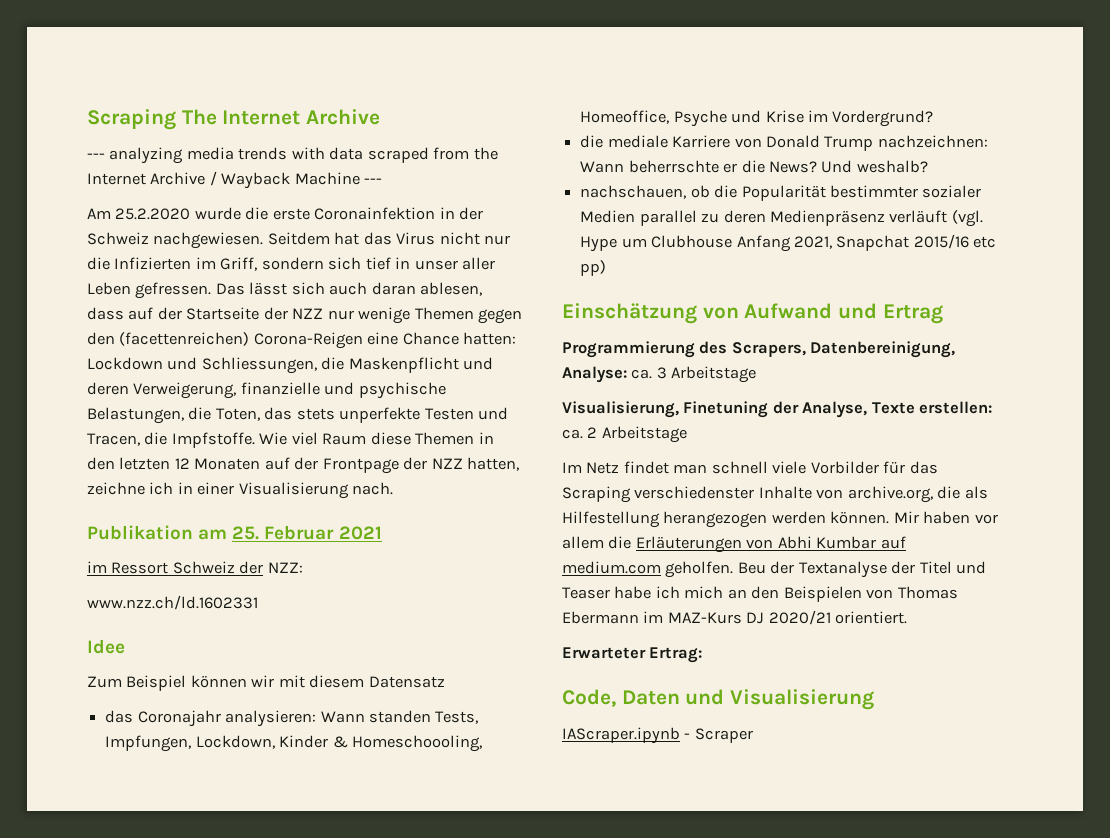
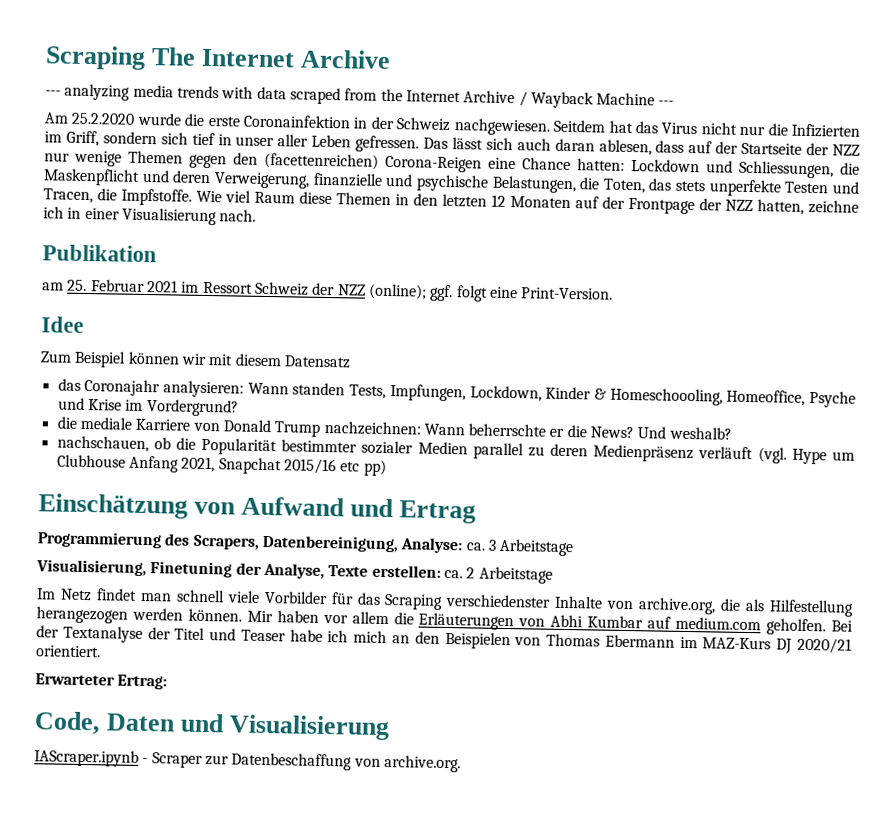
(193, 532) none -> (157, 253) //
(382, 533) // -> (178, 286) none
[267,562,303,573] [87,595,258,610] NZZ: // www.nzz.ch/ld.1602331 -> [337,283,614,302] NZZ (online); ggf. folgt eine Print-Version.
[737,562,766,574] Beu -> [831,620,854,632] Bei
(753, 735) none -> [204,752,461,773] zur Datenbeschaffung von archive.org.

